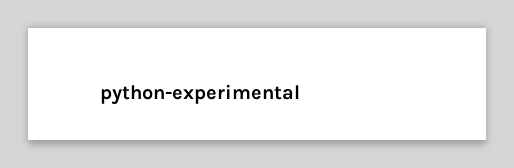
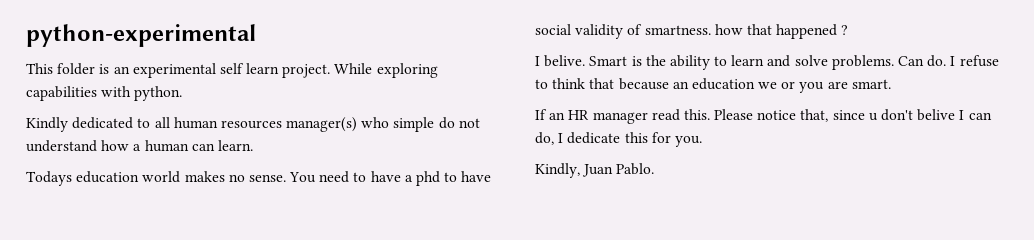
(300, 94) none -> [26,63,438,78] [26,86,183,101] [26,117,480,132] [26,140,253,152] [26,171,492,186] [535,24,849,39] [535,55,999,70] [535,78,891,93] [535,109,992,124] [535,132,702,147] [535,163,655,178] // This folder is an experimental self learn project. While exploring capabilities with python. // Kindly dedicated to all human resources manager(s) who simple do not understand how a human can learn. // Todays education world makes no sense. You need to have a phd to have social validity of smartness. how that happened ? // I belive. Smart is the ability to learn and solve problems. Can do. I refuse to think that because an education we or you are smart. // If an HR manager read this. Please notice that, since u don't belive I can do, I dedicate this for you. // Kindly, Juan Pablo.

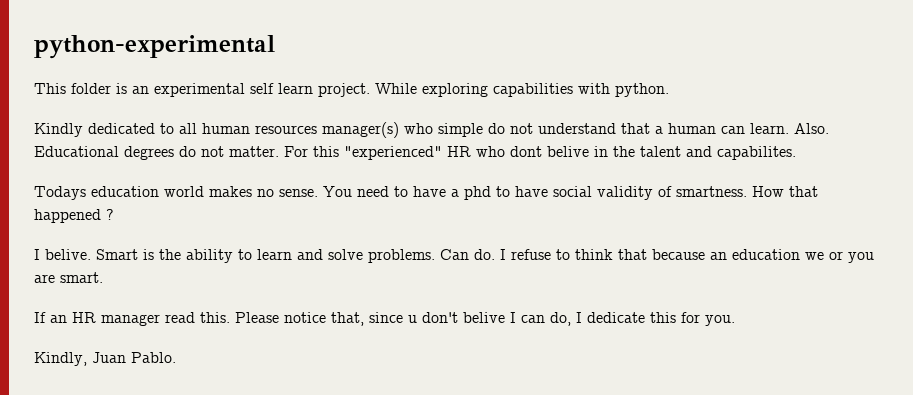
[101,140,130,151] how -> [621,123,650,134] that
(253, 145) none -> [794,123,829,134] [34,146,796,160] Also. Educational degrees do not matter. For this "experienced" HR who dont belive in the talent and capabilites.
[714,24,743,35] how -> [752,186,784,197] How

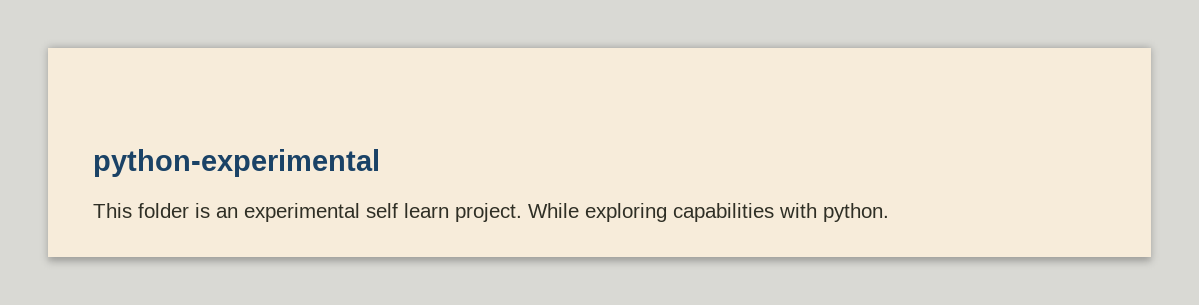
[34,122,829,138] [34,146,796,160] [34,186,818,200] [34,209,114,223] [34,249,874,263] [34,272,103,283] [34,312,735,326] [34,352,176,366] // Kindly dedicated to all human resources manager(s) who simple do not understand that a human can learn. Also. Educational degrees do not matter. For this "experienced" HR who dont belive in the talent and capabilites. // Todays education world makes no sense. You need to have a phd to have social validity of smartness. How that happened ? // I belive. Smart is the ability to learn and solve problems. Can do. I refuse to think that because an education we or you are smart. // If an HR manager read this. Please notice that, since u don't belive I can do, I dedicate this for you. // Kindly, Juan Pablo. -> (889, 212) none

